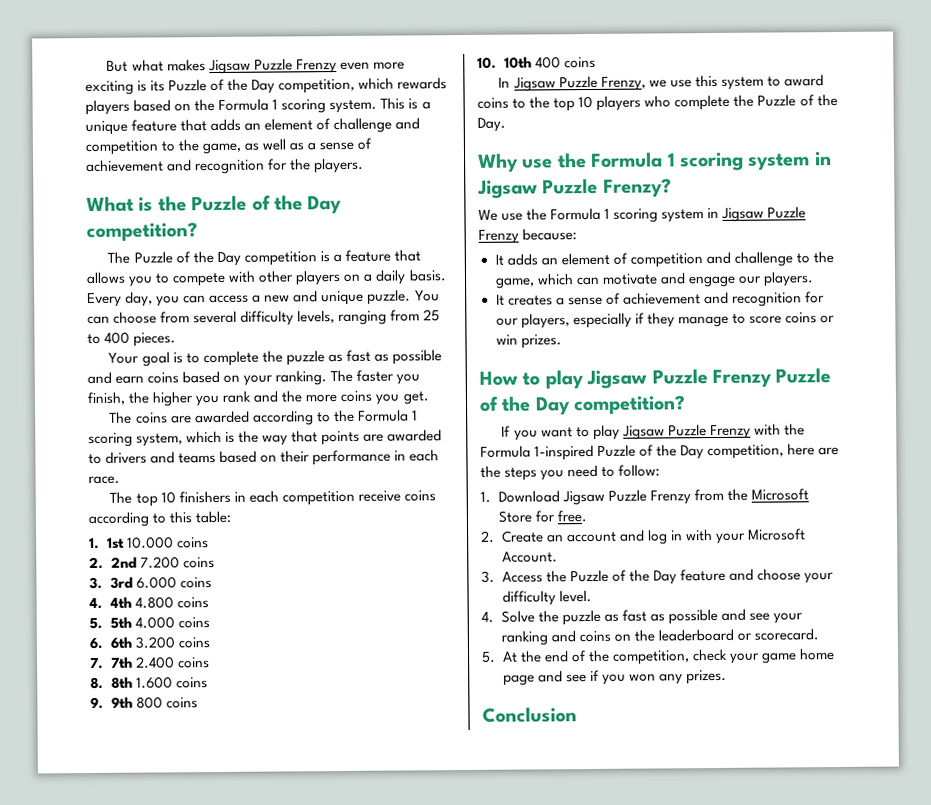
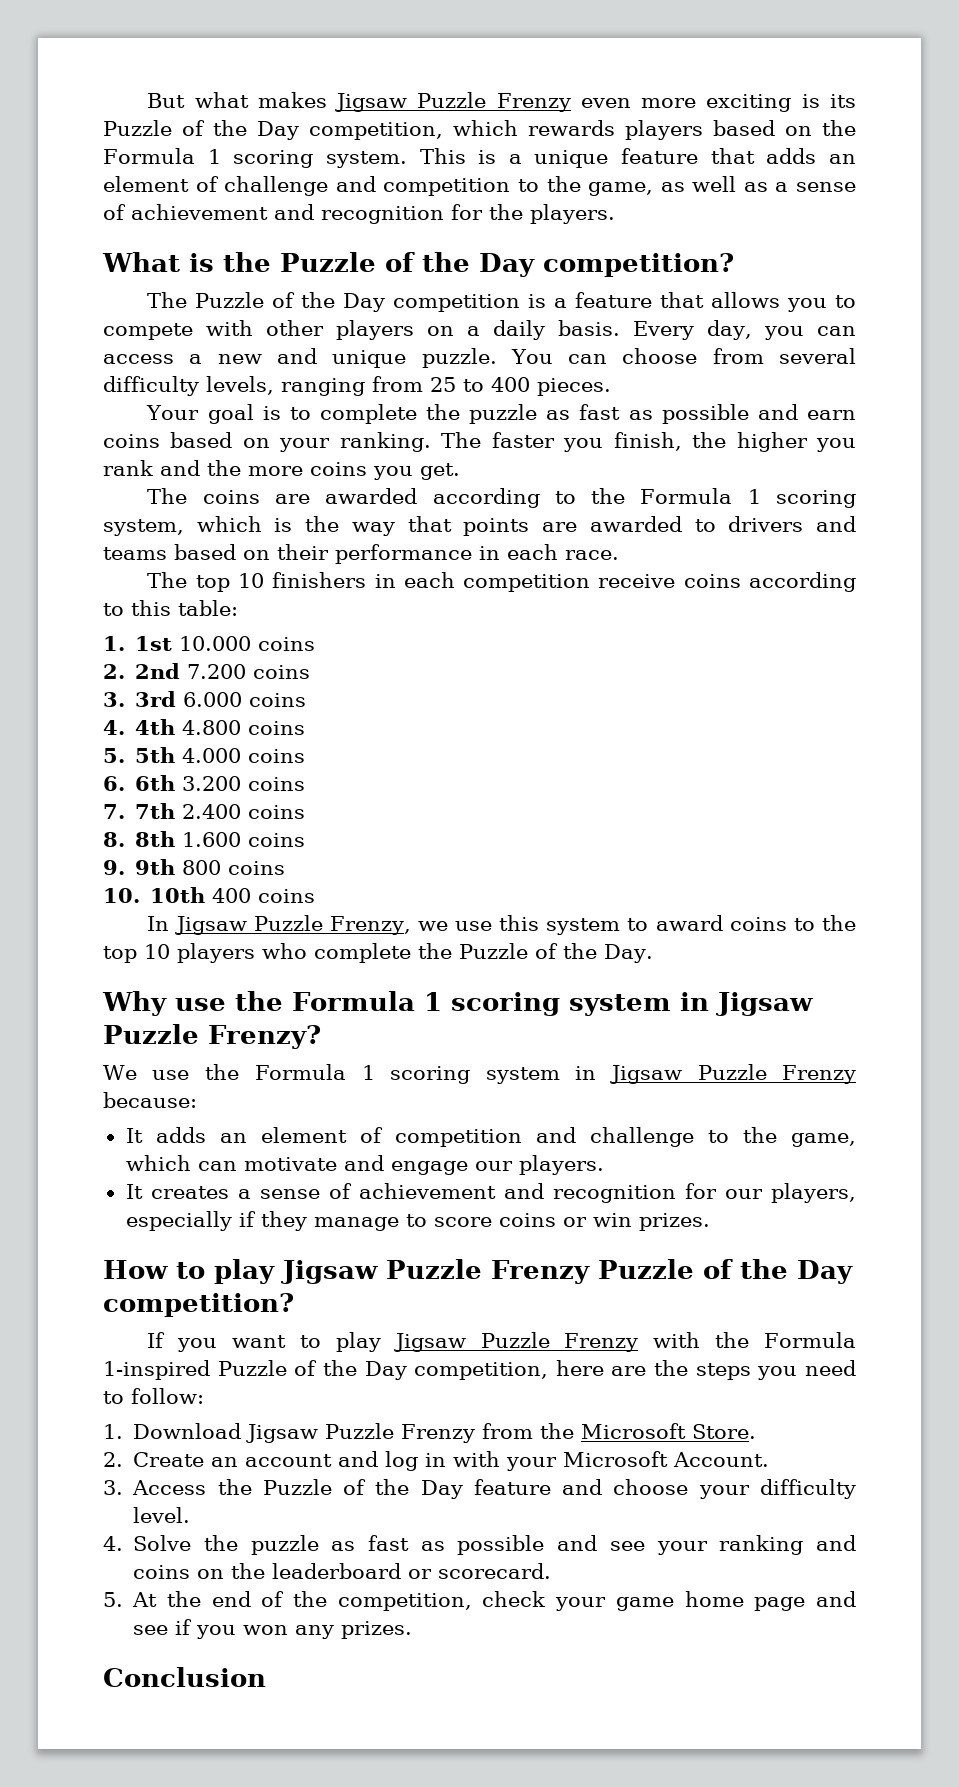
[498,510,588,523] Store for free. -> [692,1424,757,1439] Store.

